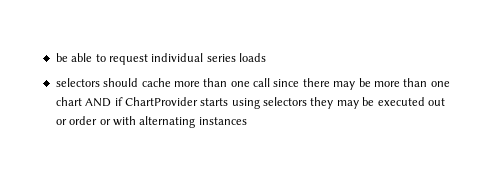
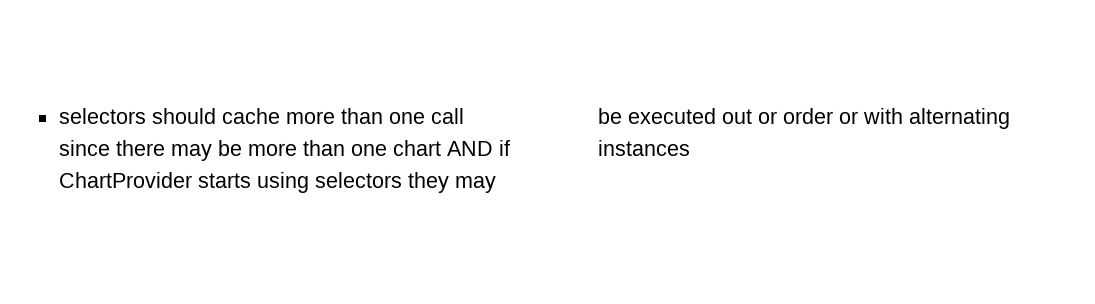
[55,53,266,65] be able to request individual series loads // -> (58, 116) none

